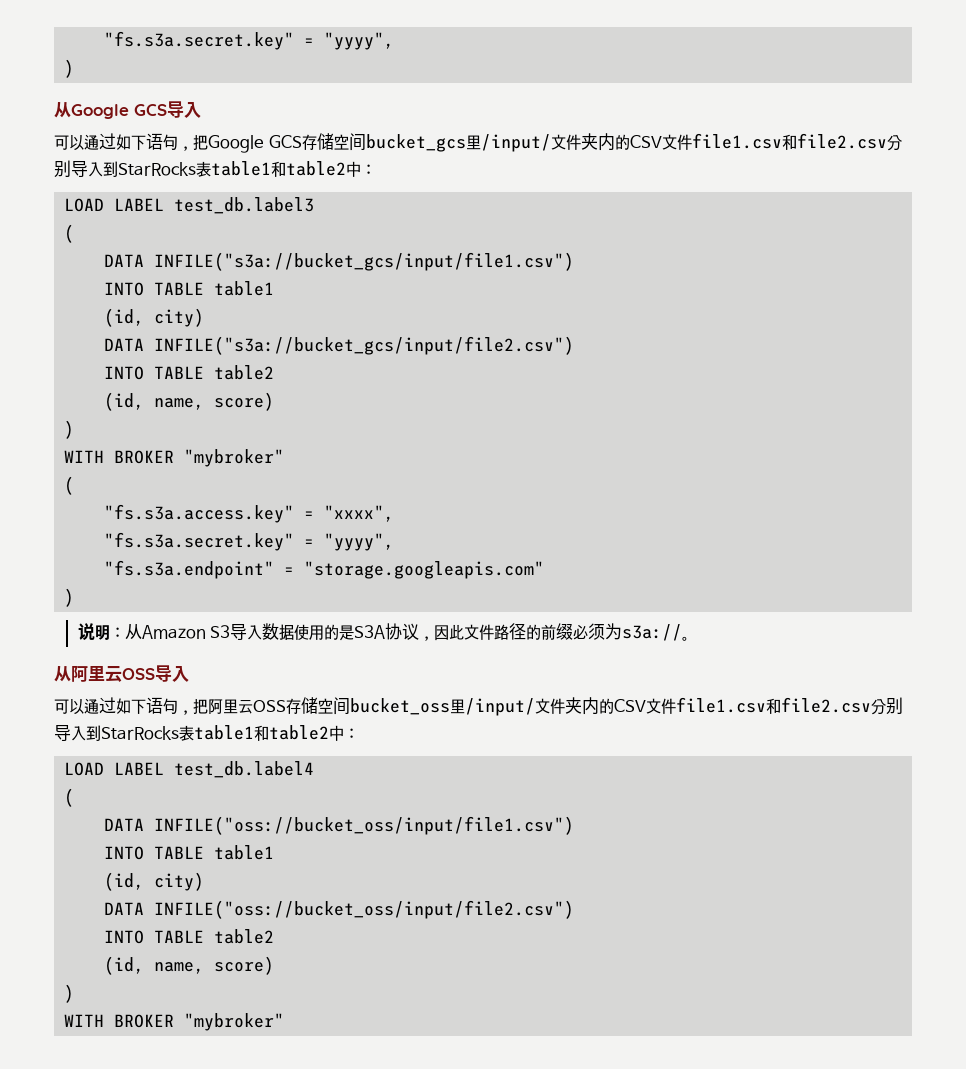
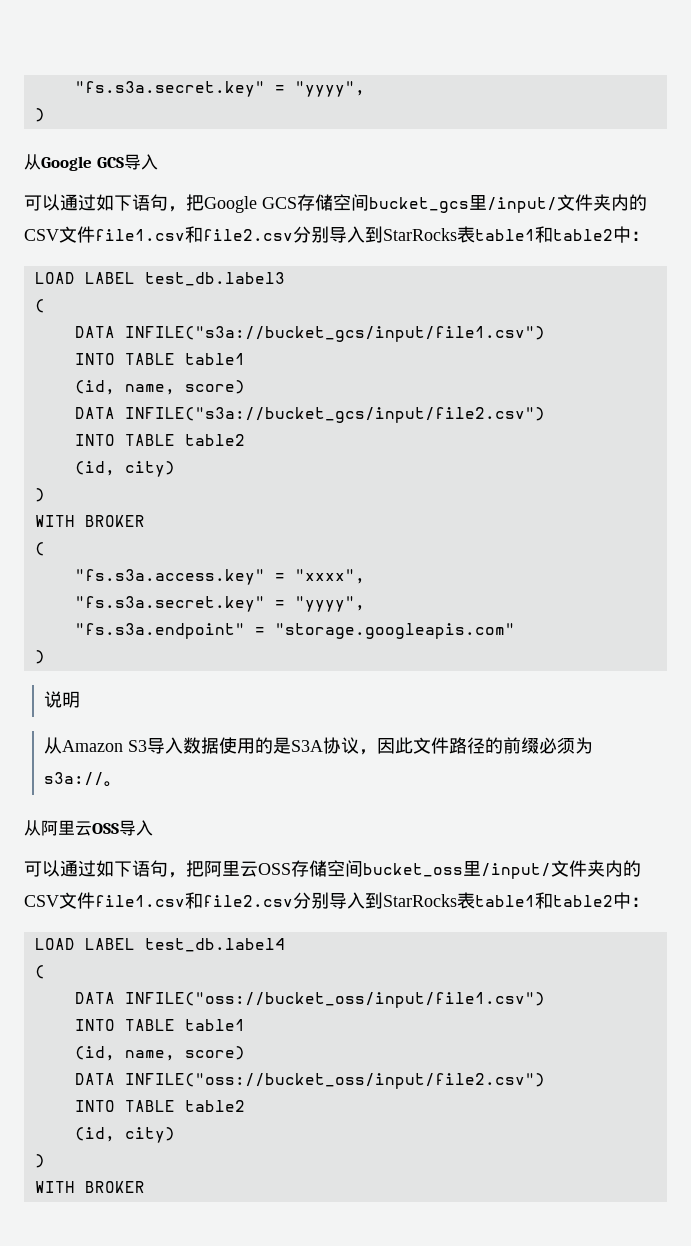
[154,308,205,327] city) -> [124,380,245,395] name, score)
[154,392,275,411] [64,420,75,439] [64,449,285,467] name, score) // ) // WITH BROKER "mybroker" -> [124,461,175,477] [34,488,45,502] [34,515,145,527] city) // ) // WITH BROKER
[109,627,125,638] ： -> (81, 699) //
[154,872,205,891] city) -> [124,1046,245,1061] name, score)
[154,956,275,975] [64,984,75,1003] [64,1013,285,1031] name, score) // ) // WITH BROKER "mybroker" -> [124,1127,175,1143] [34,1154,45,1168] [34,1181,145,1193] city) // ) // WITH BROKER

